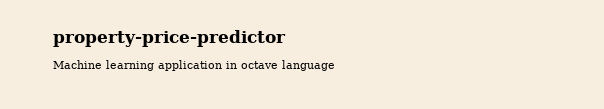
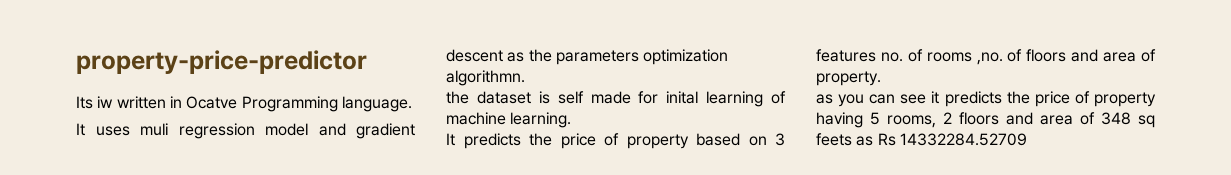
[53,60,335,71] Machine learning application in octave language -> [76,96,412,112] [76,123,415,139] [446,49,729,65] [446,70,525,86] [446,91,786,107] [446,112,572,128] [446,133,785,149] [816,49,1156,65] [816,71,881,86] [816,91,1156,107] [816,112,1155,128] [816,133,1027,146] Its iw written in Ocatve Programming language. // It uses muli regression model and gradient descent as the parameters optimization algorithmn. // the dataset is self made for inital learning of machine learning. // It predicts the price of property based on 3 features no. of rooms ,no. of floors and area of property. // as you can see it predicts the price of property having 5 rooms, 2 floors and area of 348 sq feets as Rs 14332284.52709

